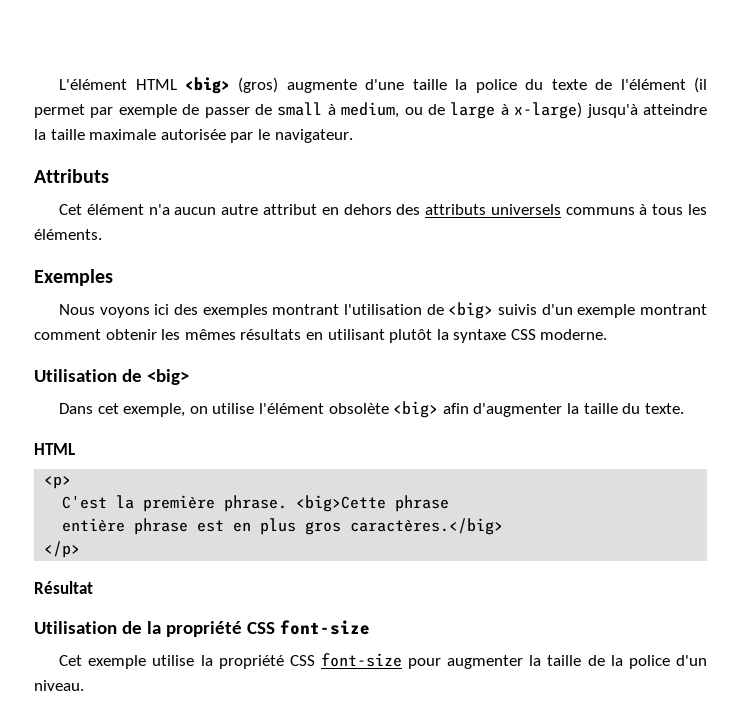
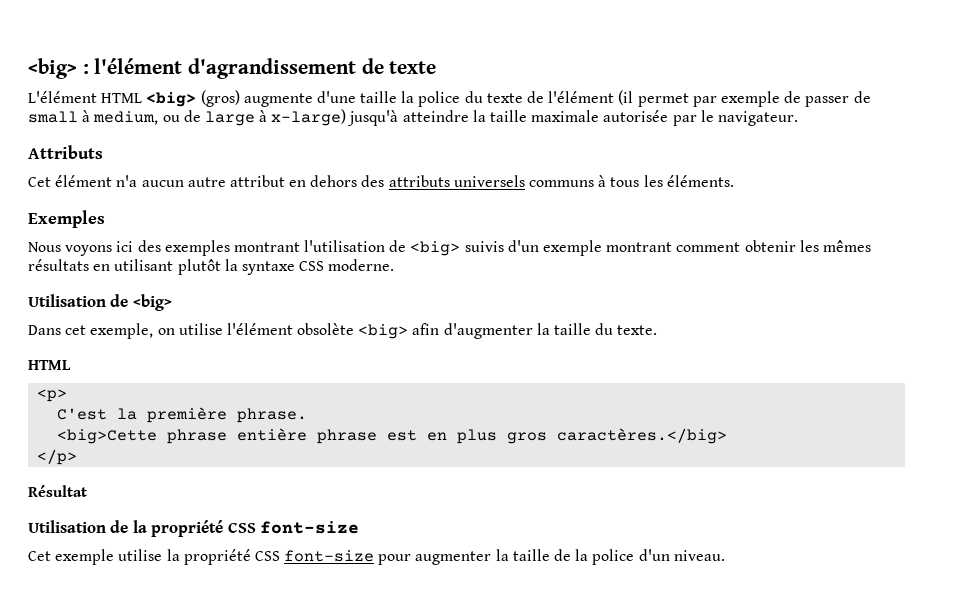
(59, 84) none -> [28,58,437,79] <big> : l'élément d'agrandissement de texte //
(288, 503) none -> (308, 415) //
(450, 503) // -> (228, 436) none

